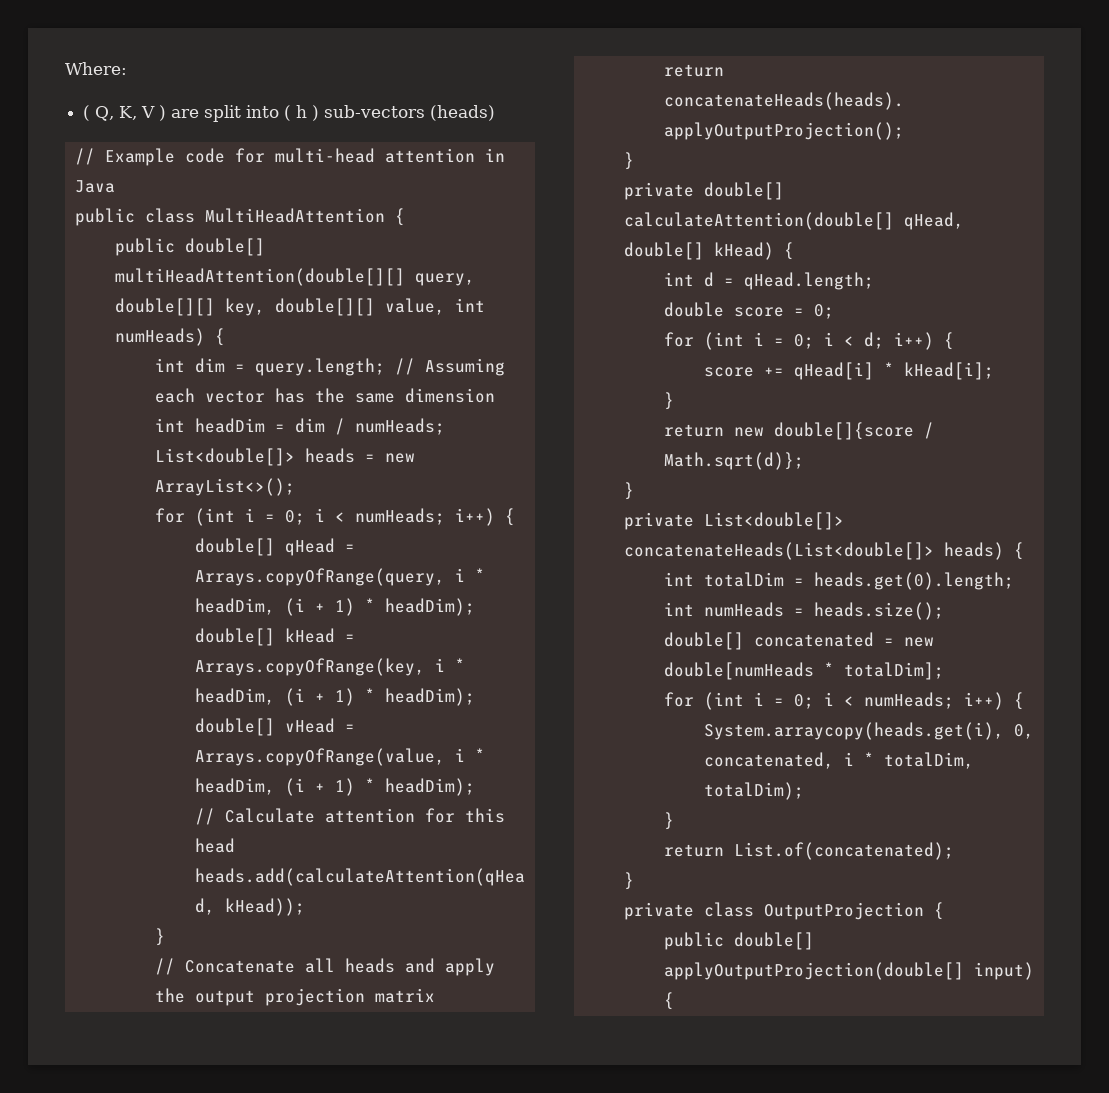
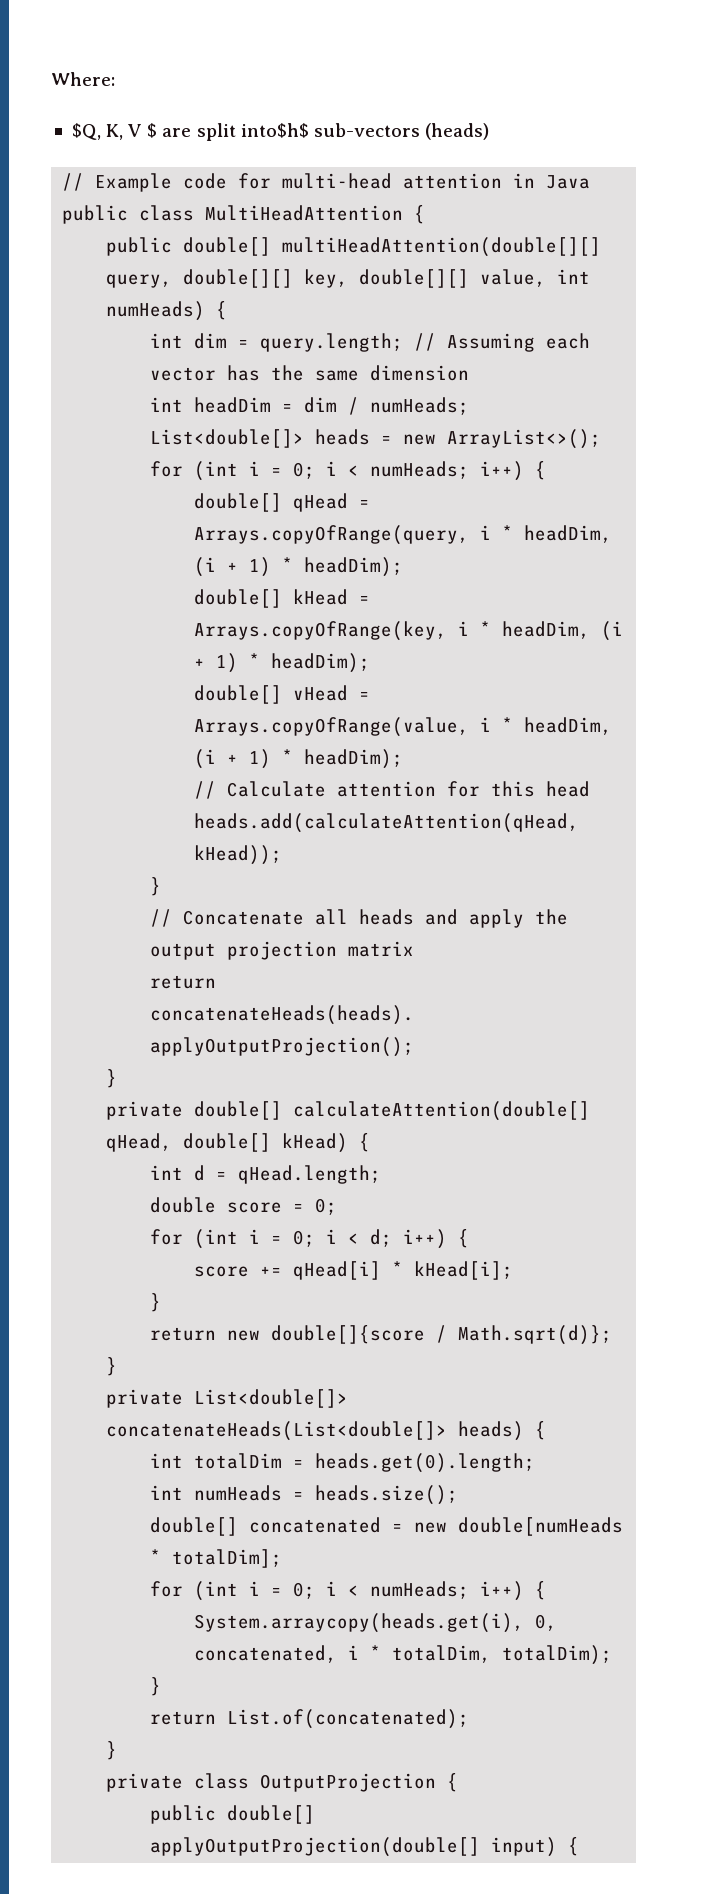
[83,105,115,121] ( Q, -> [71,123,101,140] $Q,
[159,105,167,121] ) -> [147,123,158,138] $
[246,105,320,121] into ( h ) -> [240,123,309,138] into$h$

